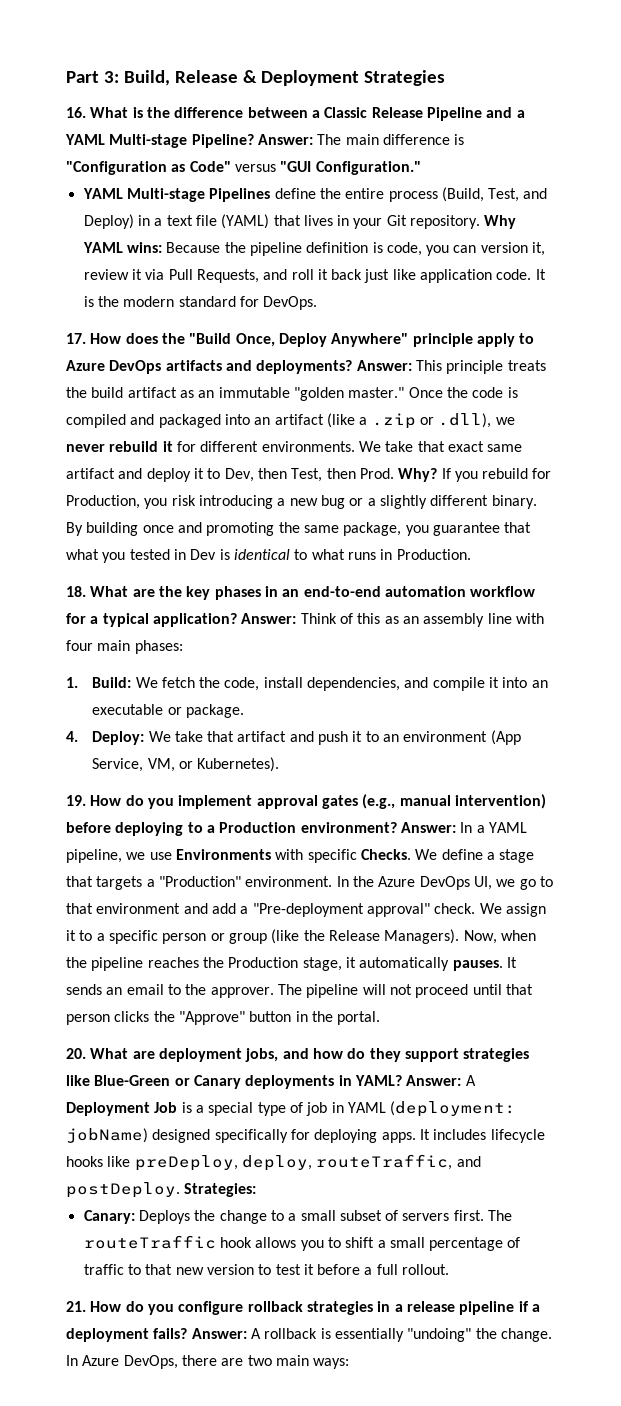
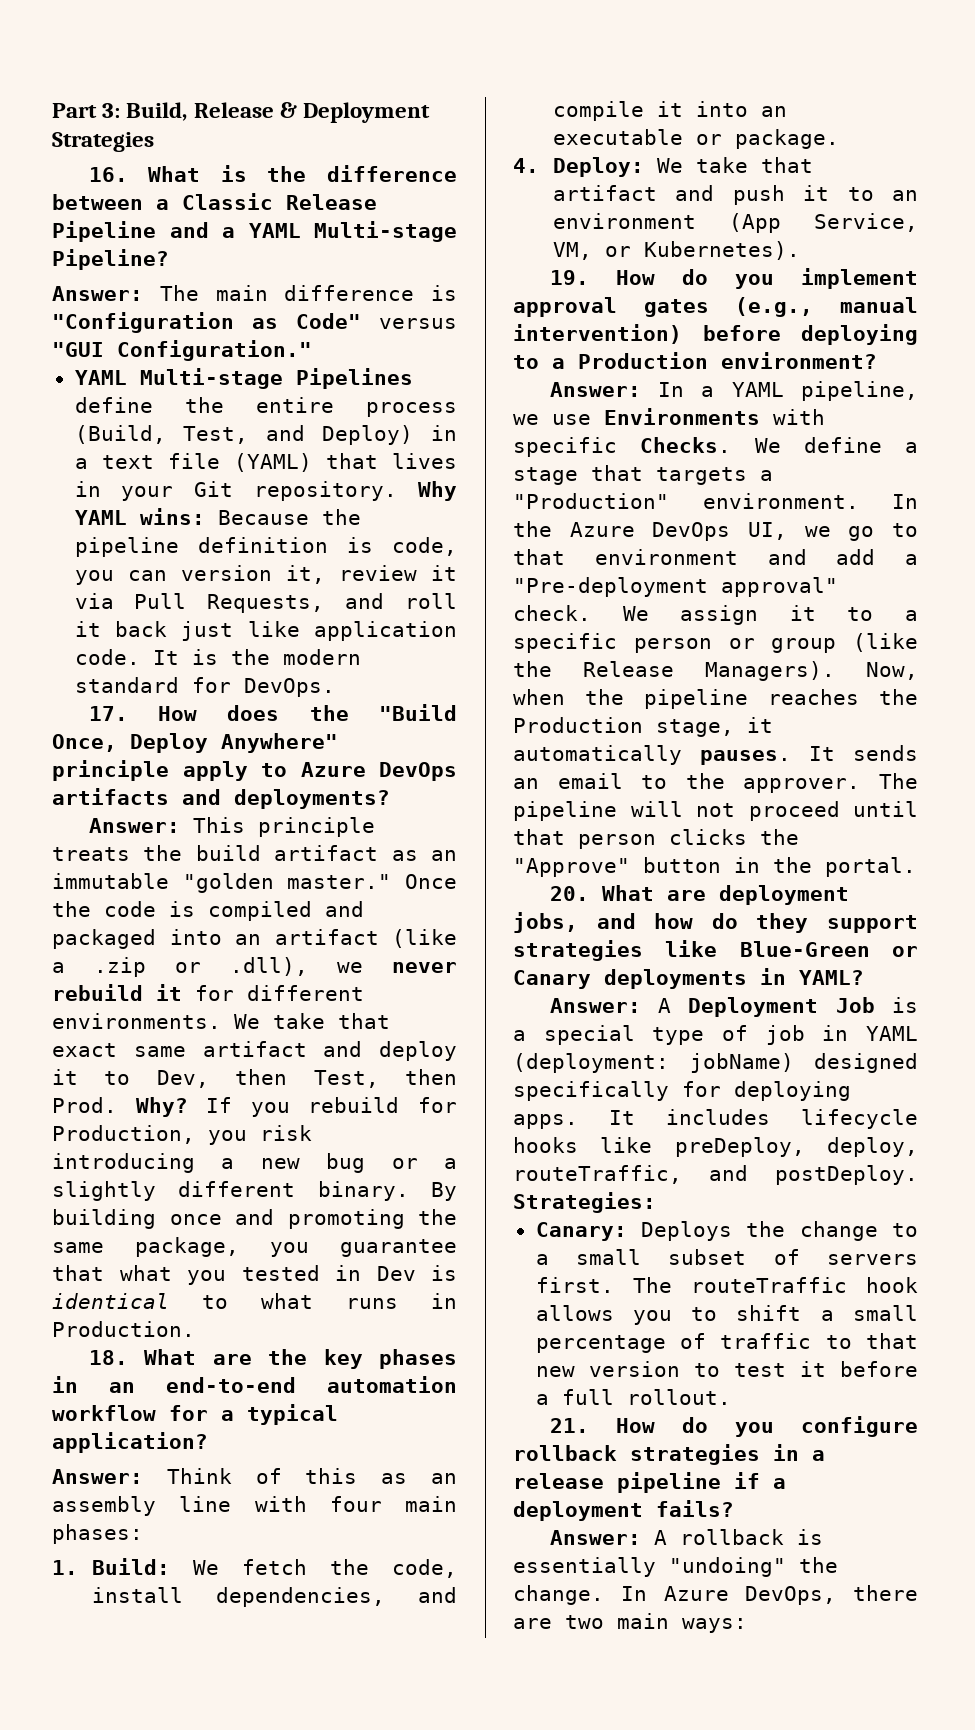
(254, 141) none -> (169, 259) //
(353, 367) none -> (390, 799) //
(237, 620) none -> (208, 1442) //
(397, 827) none -> (877, 360) //
(402, 1080) none -> (864, 977) //
(188, 1333) none -> (734, 1508) //

